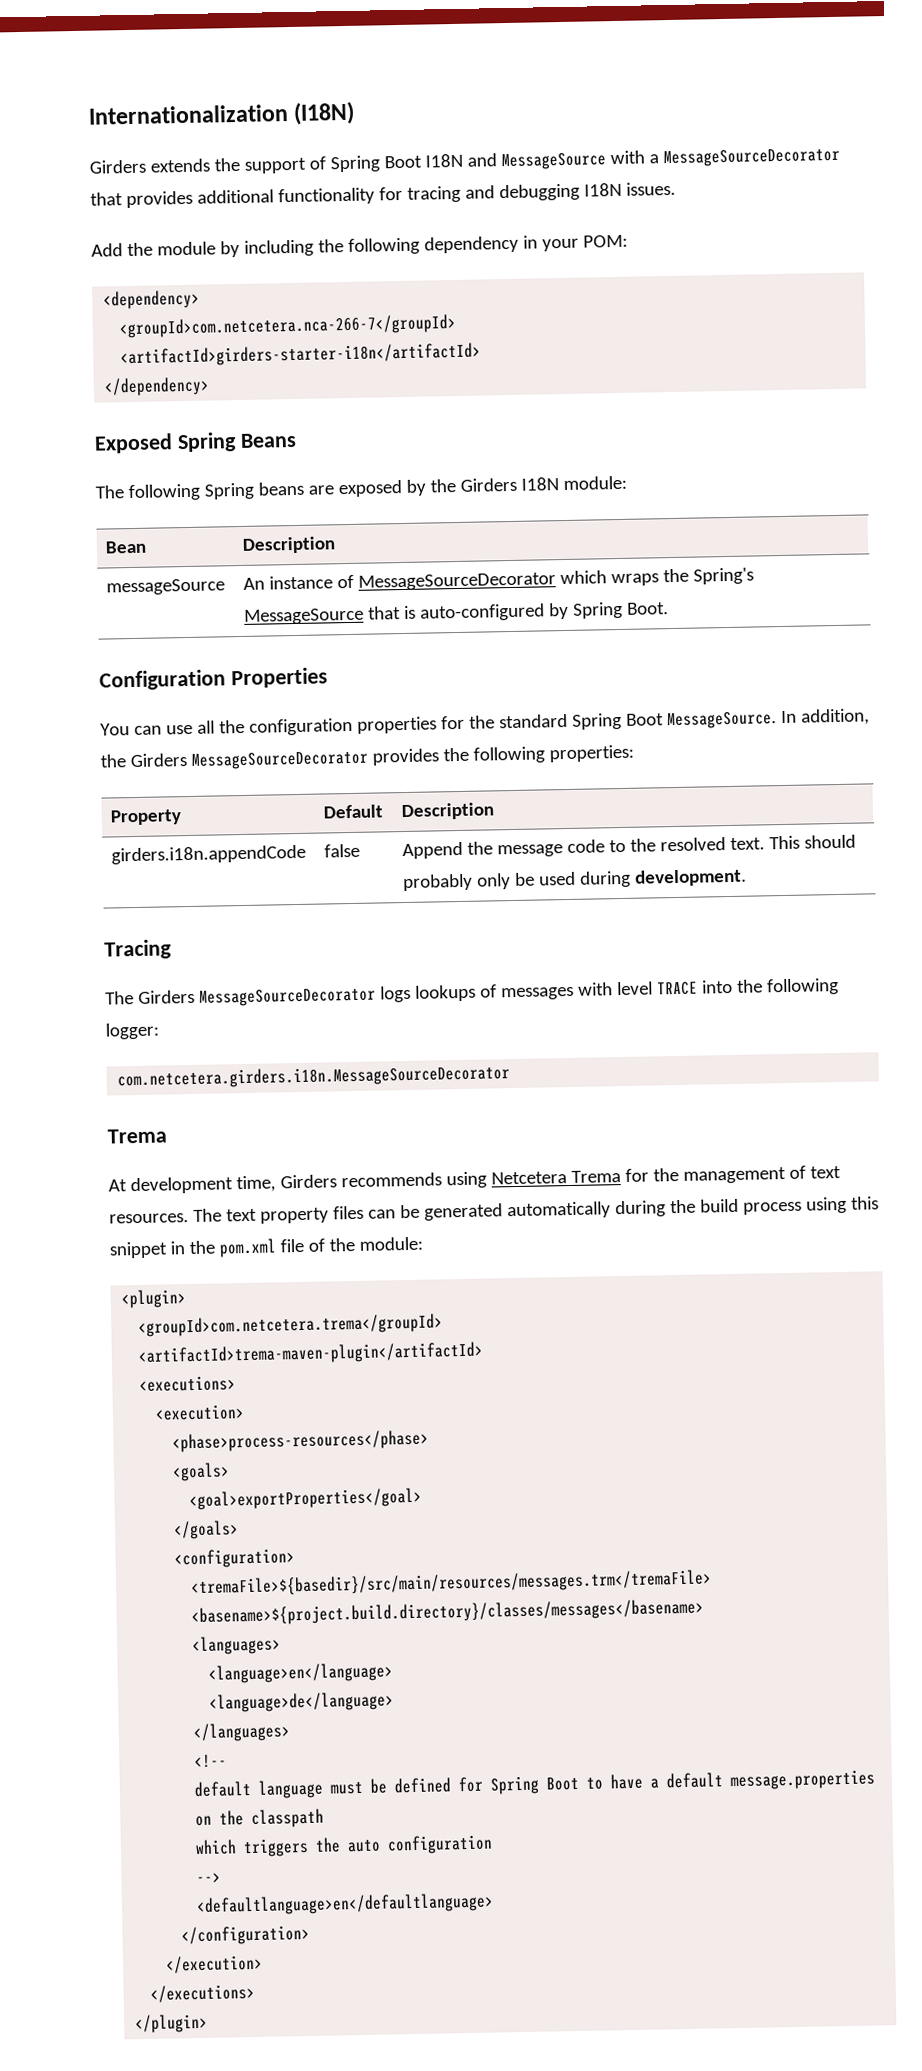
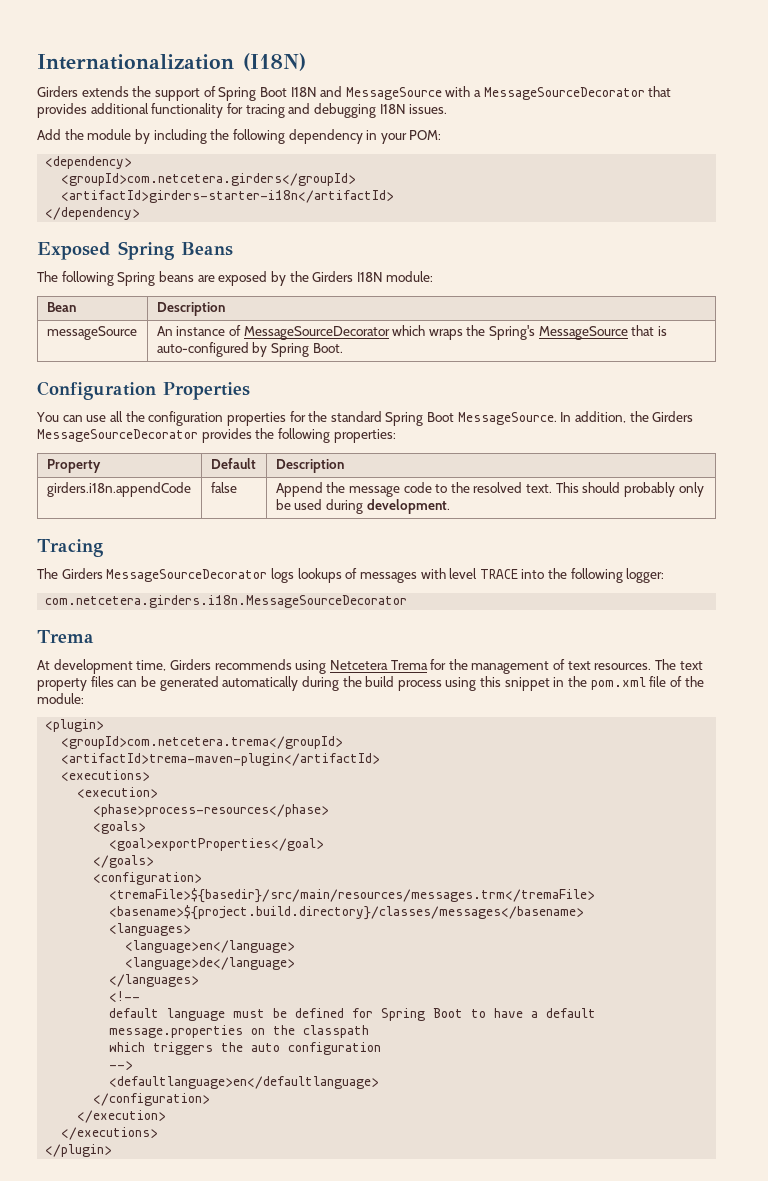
[119,313,457,339] <groupId>com.netcetera.nca-266-7</groupId> -> [61,173,357,186] <groupId>com.netcetera.girders</groupId>

